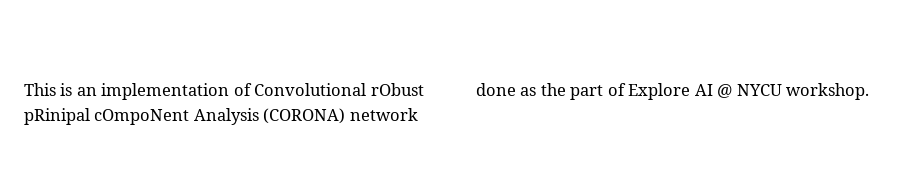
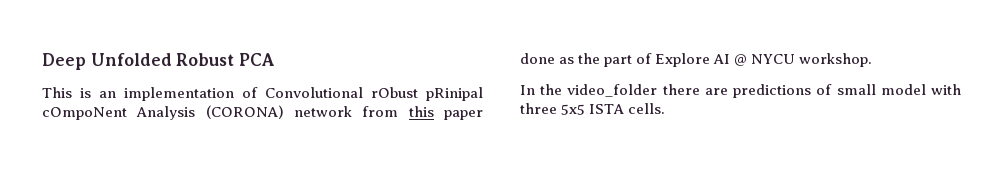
(24, 89) none -> [42,53,276,70] Deep Unfolded Robust PCA //
(418, 114) none -> [362,106,483,120] from this paper
(870, 91) none -> [520,84,961,98] [520,103,666,115] // In the video_folder there are predictions of small model with three 5x5 ISTA cells.

